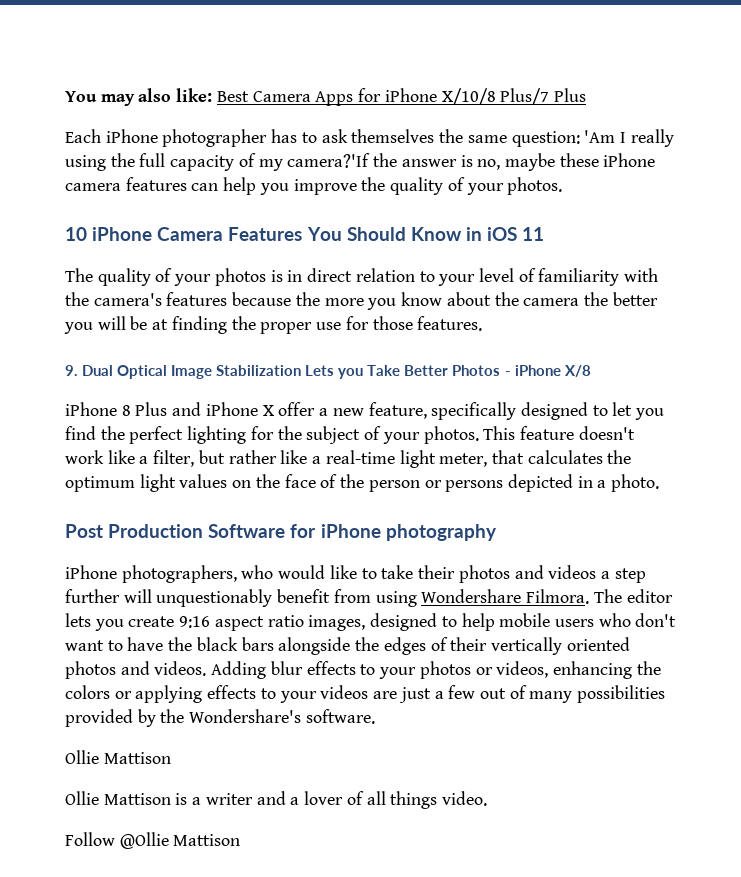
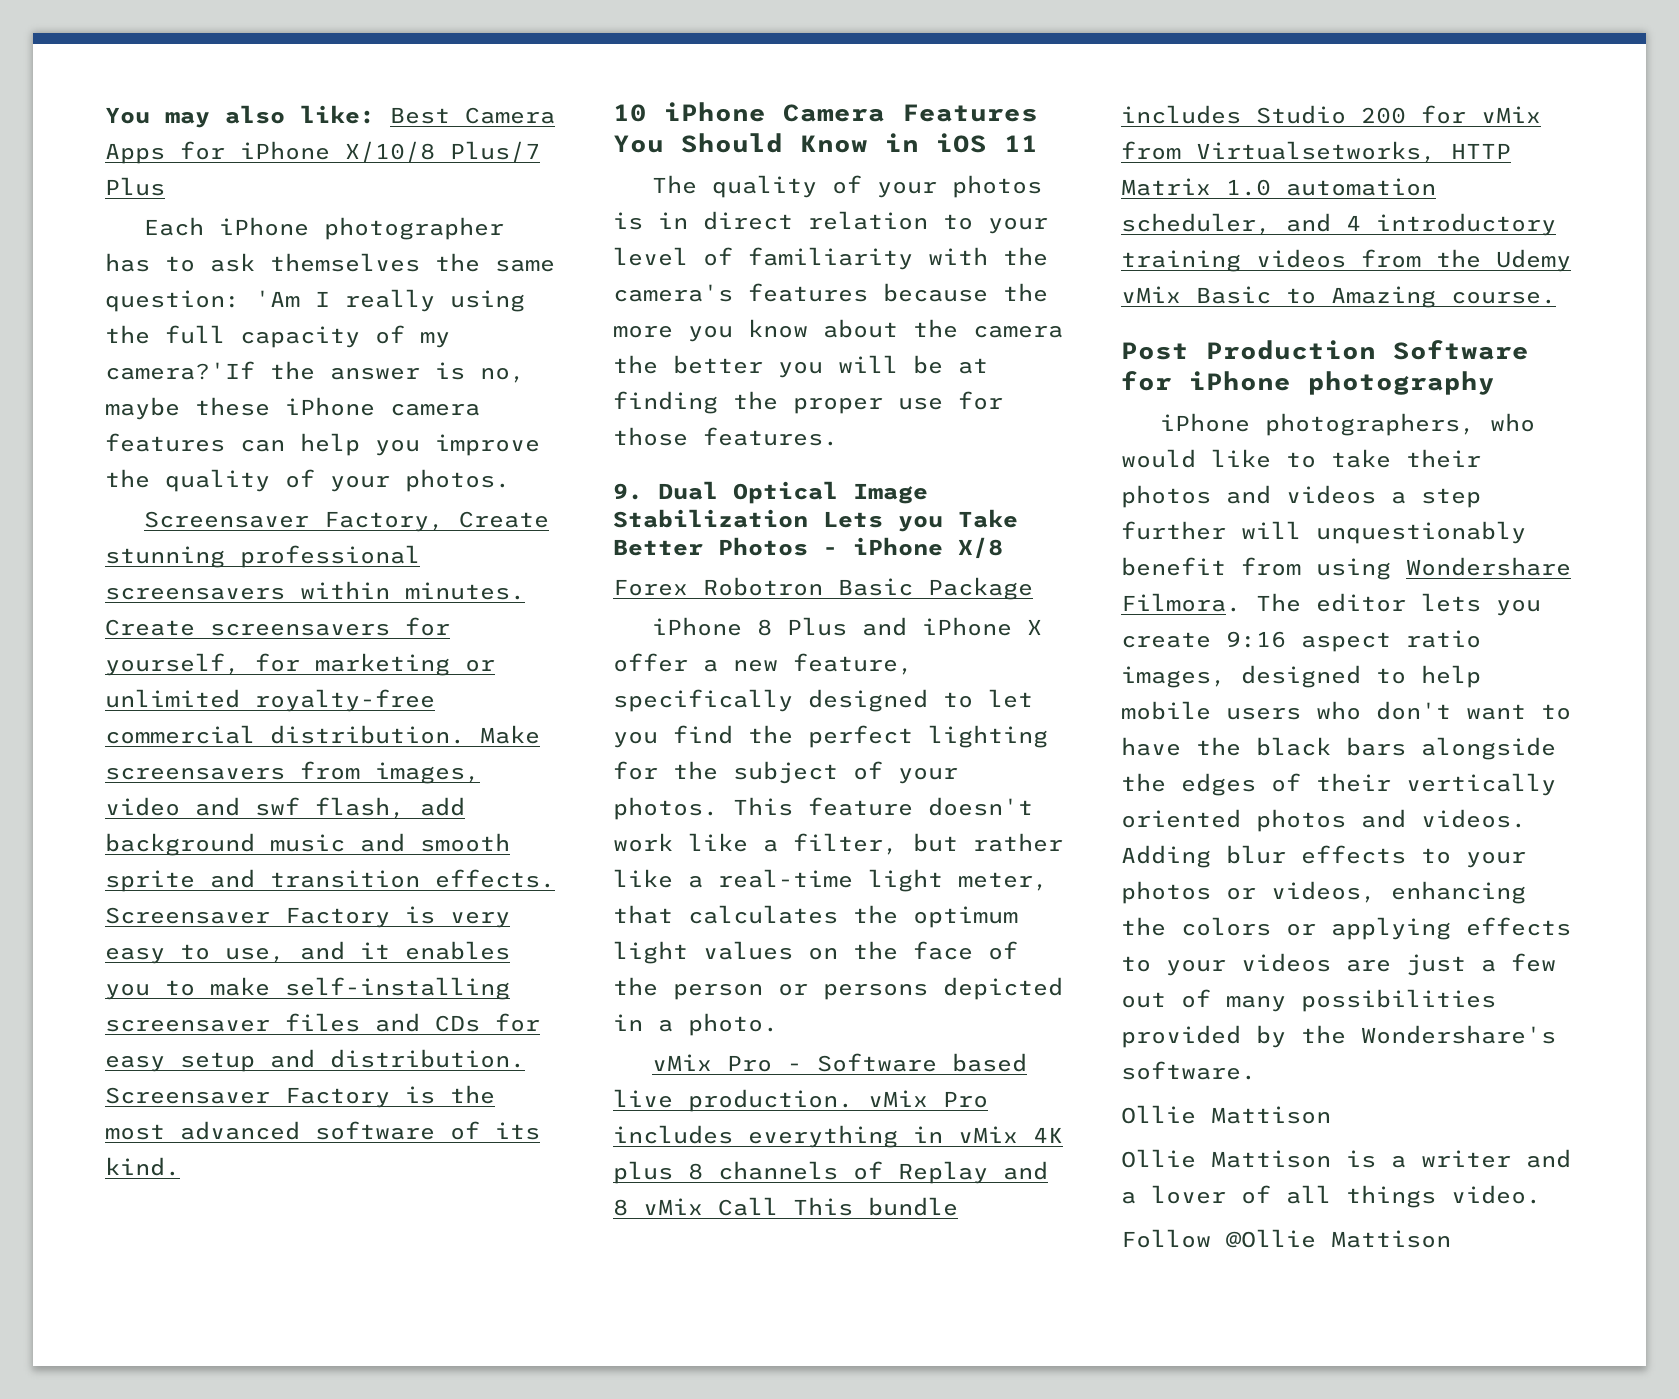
(563, 186) none -> [143,511,549,532] [105,545,420,568] [105,581,525,600] [105,617,450,636] [105,653,495,676] [105,689,435,712] [105,725,540,744] [105,761,480,784] [105,797,465,819] [105,833,510,856] [105,869,555,892] [105,906,510,928] [105,941,510,964] [105,977,510,1000] [105,1013,540,1032] [105,1049,525,1072] [105,1085,495,1108] [105,1121,540,1140] [105,1157,180,1176] // Screensaver Factory, Create stunning professional screensavers within minutes. Create screensavers for yourself, for marketing or unlimited royalty-free commercial distribution. Make screensavers from images, video and swf flash, add background music and smooth sprite and transition effects. Screensaver Factory is very easy to use, and it enables you to make self-installing screensaver files and CDs for easy setup and distribution. Screensaver Factory is the most advanced software of its kind.
(591, 371) none -> [613,577,1033,600] // Forex Robotron Basic Package
(660, 483) none -> [651,1053,1027,1072] [613,1089,988,1112] [613,1125,1063,1148] [613,1161,1048,1184] [613,1197,958,1216] [1121,105,1541,124] [1121,141,1511,163] [1121,178,1436,196] [1121,213,1556,236] [1121,249,1571,272] [1121,286,1556,308] // vMix Pro - Software based live production. vMix Pro includes everything in vMix 4K plus 8 channels of Replay and 8 vMix Call This bundle includes Studio 200 for vMix from Virtualsetworks, HTTP Matrix 1.0 automation scheduler, and 4 introductory training videos from the Udemy vMix Basic to Amazing course.

